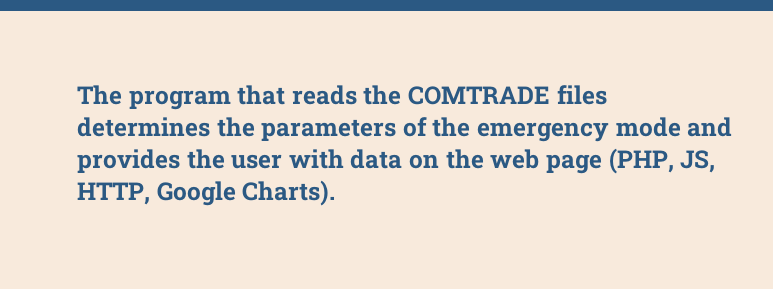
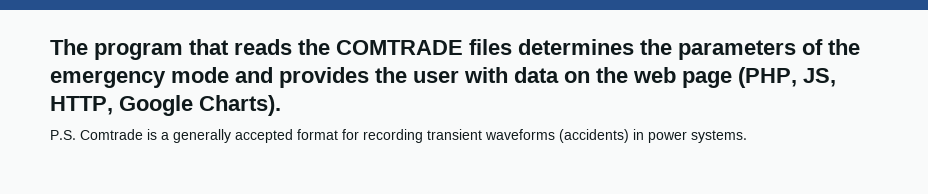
(336, 193) none -> [50,129,747,143] // P.S. Comtrade is a generally accepted format for recording transient waveforms (accidents) in power systems.

